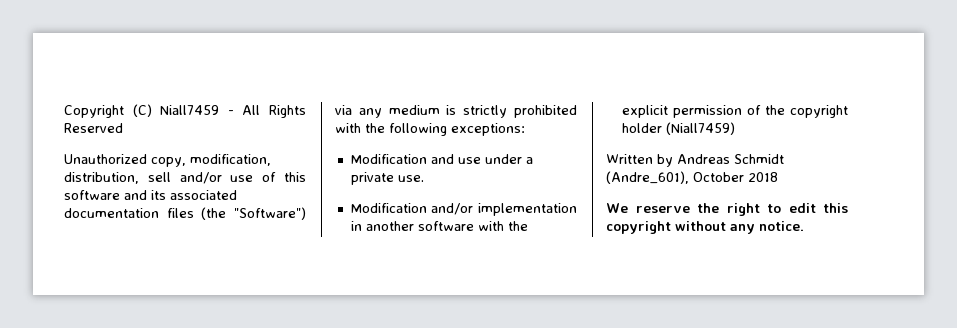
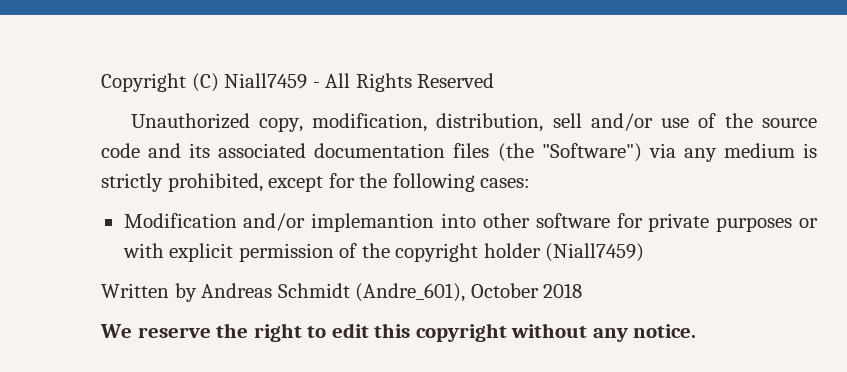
[284,172,306,182] [64,190,120,200] this software -> [724,113,818,128] [101,143,140,158] the source code
[514,105,577,118] [335,123,525,136] [350,154,533,164] [350,172,424,185] [350,203,577,216] [350,221,528,231] prohibited with the following exceptions: // Modification and use under a private use. // Modification and/or implementation in another software with the -> [167,173,531,192] [123,213,819,232] [122,243,164,258] prohibited, except for the following cases: // Modification and/or implemantion into other software for private purposes or with

